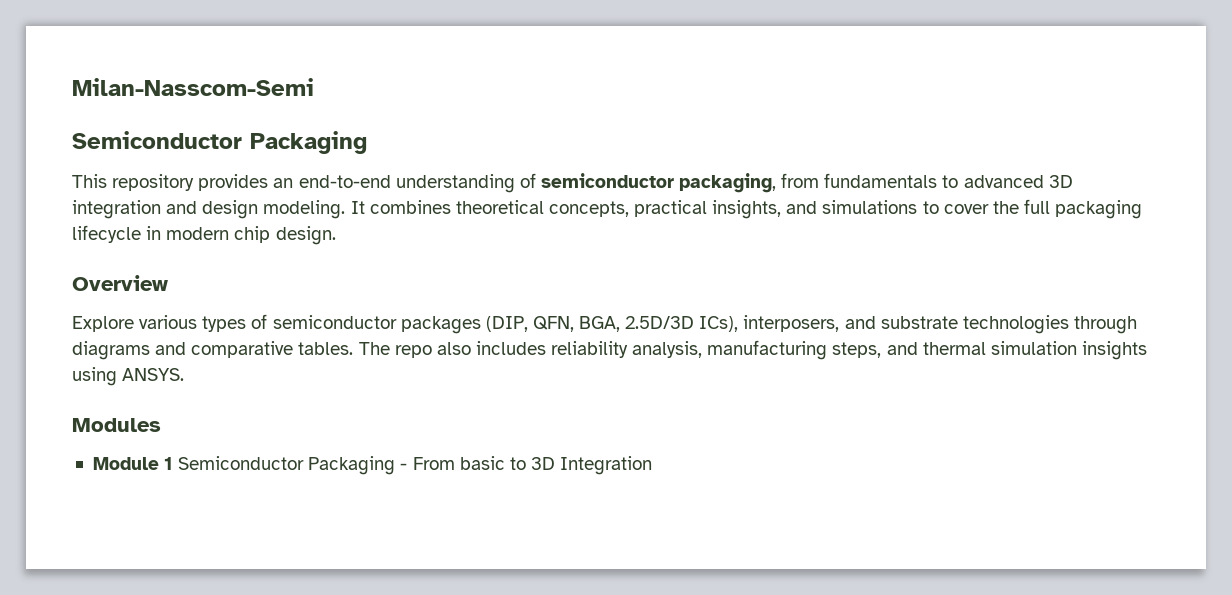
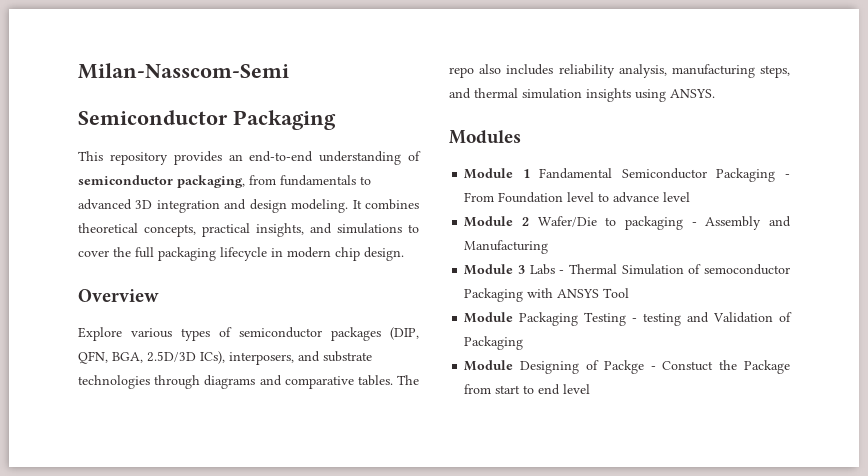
(174, 463) none -> [539,168,613,179] Fandamental
[459,456,653,475] basic to 3D Integration -> [498,192,691,203] [464,216,791,230] [464,240,549,254] [464,264,790,275] [464,288,630,302] [464,312,792,326] [464,336,524,350] [464,360,790,374] [464,384,591,395] Foundation level to advance level // Module 2 Wafer/Die to packaging - Assembly and Manufacturing // Module 3 Labs - Thermal Simulation of semoconductor Packaging with ANSYS Tool // Module Packaging Testing - testing and Validation of Packaging // Module Designing of Packge - Constuct the Package from start to end level

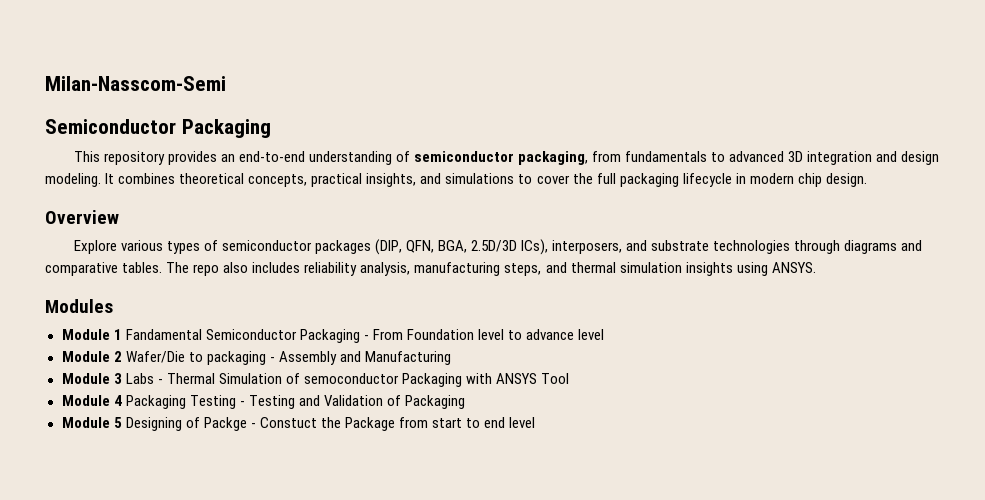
(514, 317) none -> [113,395,122,406] 4
[643,313,682,326] testing -> [248,395,295,409] Testing
(514, 365) none -> [113,417,122,428] 5

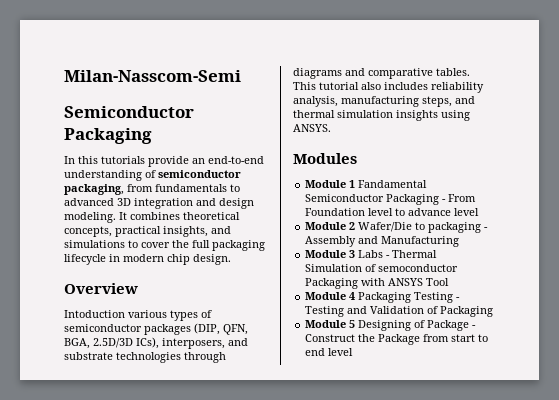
[73,151,217,165] This repository provides -> [64,156,189,167] In this tutorials provide
[73,240,117,254] Explore -> [64,310,125,318] Intoduction
[166,262,220,276] The repo -> [293,82,359,90] This tutorial
[203,417,317,431] Packge - Constuct -> [427,320,477,331] [305,334,356,342] Package - Construct

